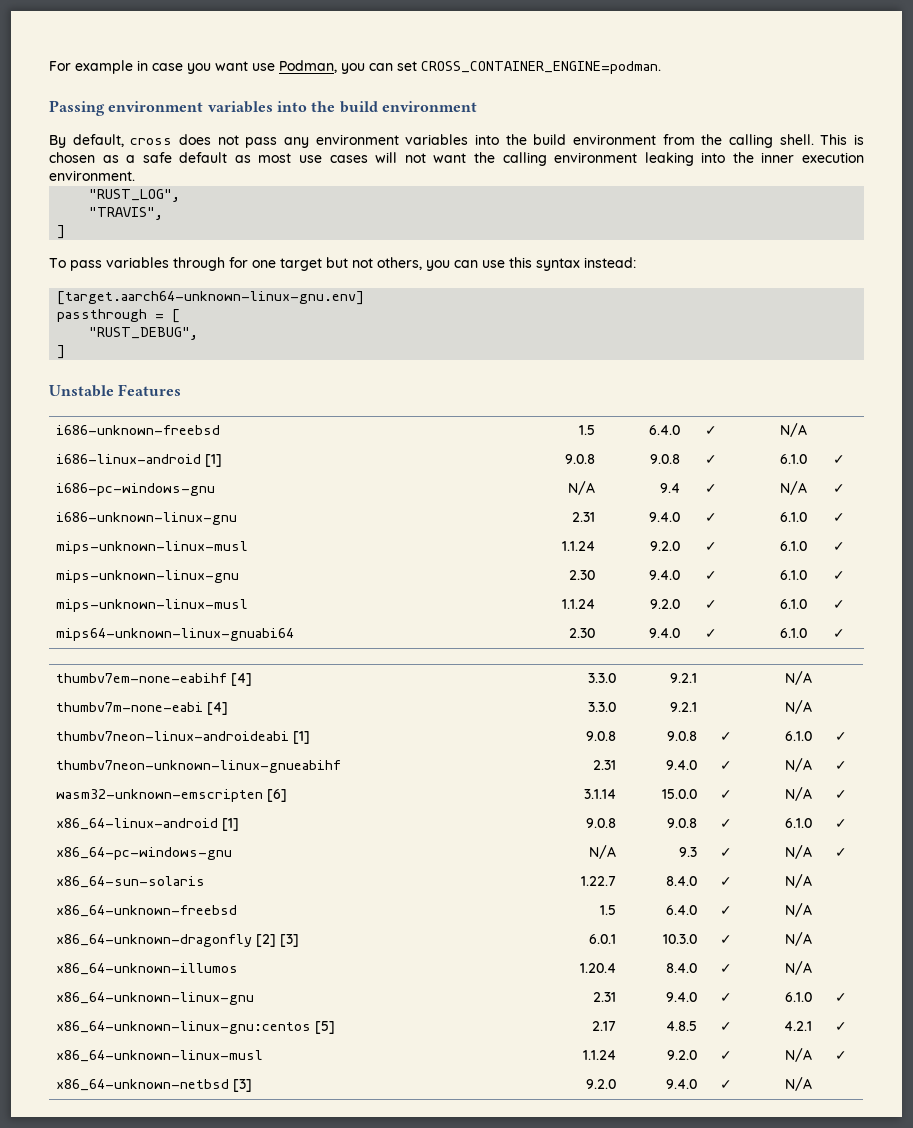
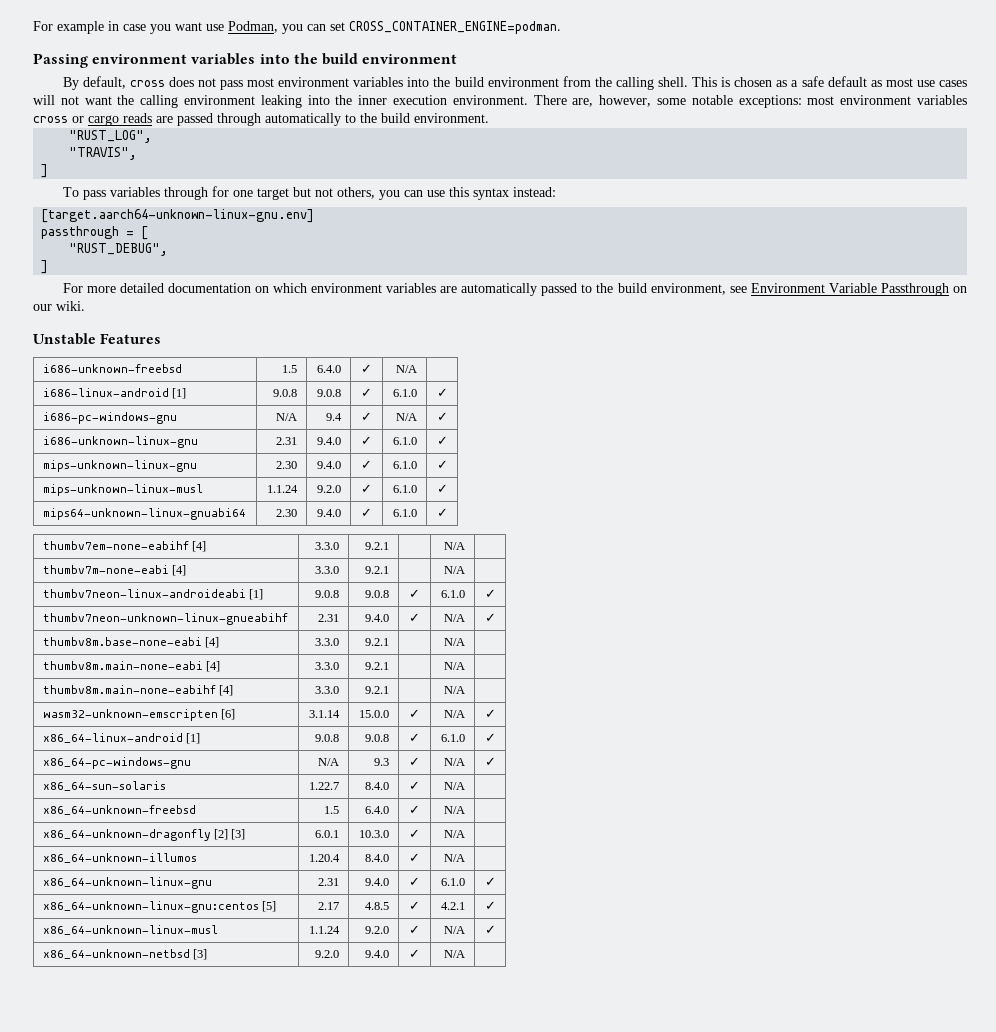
[284,137,309,148] any -> [247,78,275,87] most
(135, 175) none -> [533,95,967,108] [33,113,489,126] There are, however, some notable exceptions: most environment variables cross or cargo reads are passed through automatically to the build environment.
(66, 352) none -> [62,283,967,296] [33,301,85,311] // For more detailed documentation on which environment variables are automatically passed to the build environment, see Environment Variable Passthrough on our wiki.
[56,541,249,554] [561,541,595,551] [649,541,680,551] [705,542,717,551] [779,541,807,551] [832,542,845,551] // mips-unknown-linux-musl | 1.1.24 | 9.2.0 | ✓ | 6.1.0 | ✓ -> (448, 440) none
(847, 765) none -> [42,637,220,648] [315,638,340,646] [365,638,390,646] [444,638,466,646] [42,661,221,672] [315,662,340,670] [365,662,390,670] [444,662,466,670] [42,685,234,696] [315,686,340,694] [365,686,390,694] [444,686,466,694] // thumbv8m.base-none-eabi [4] | 3.3.0 | 9.2.1 | | N/A | // thumbv8m.main-none-eabi [4] | 3.3.0 | 9.2.1 | | N/A | // thumbv8m.main-none-eabihf [4] | 3.3.0 | 9.2.1 | | N/A |

